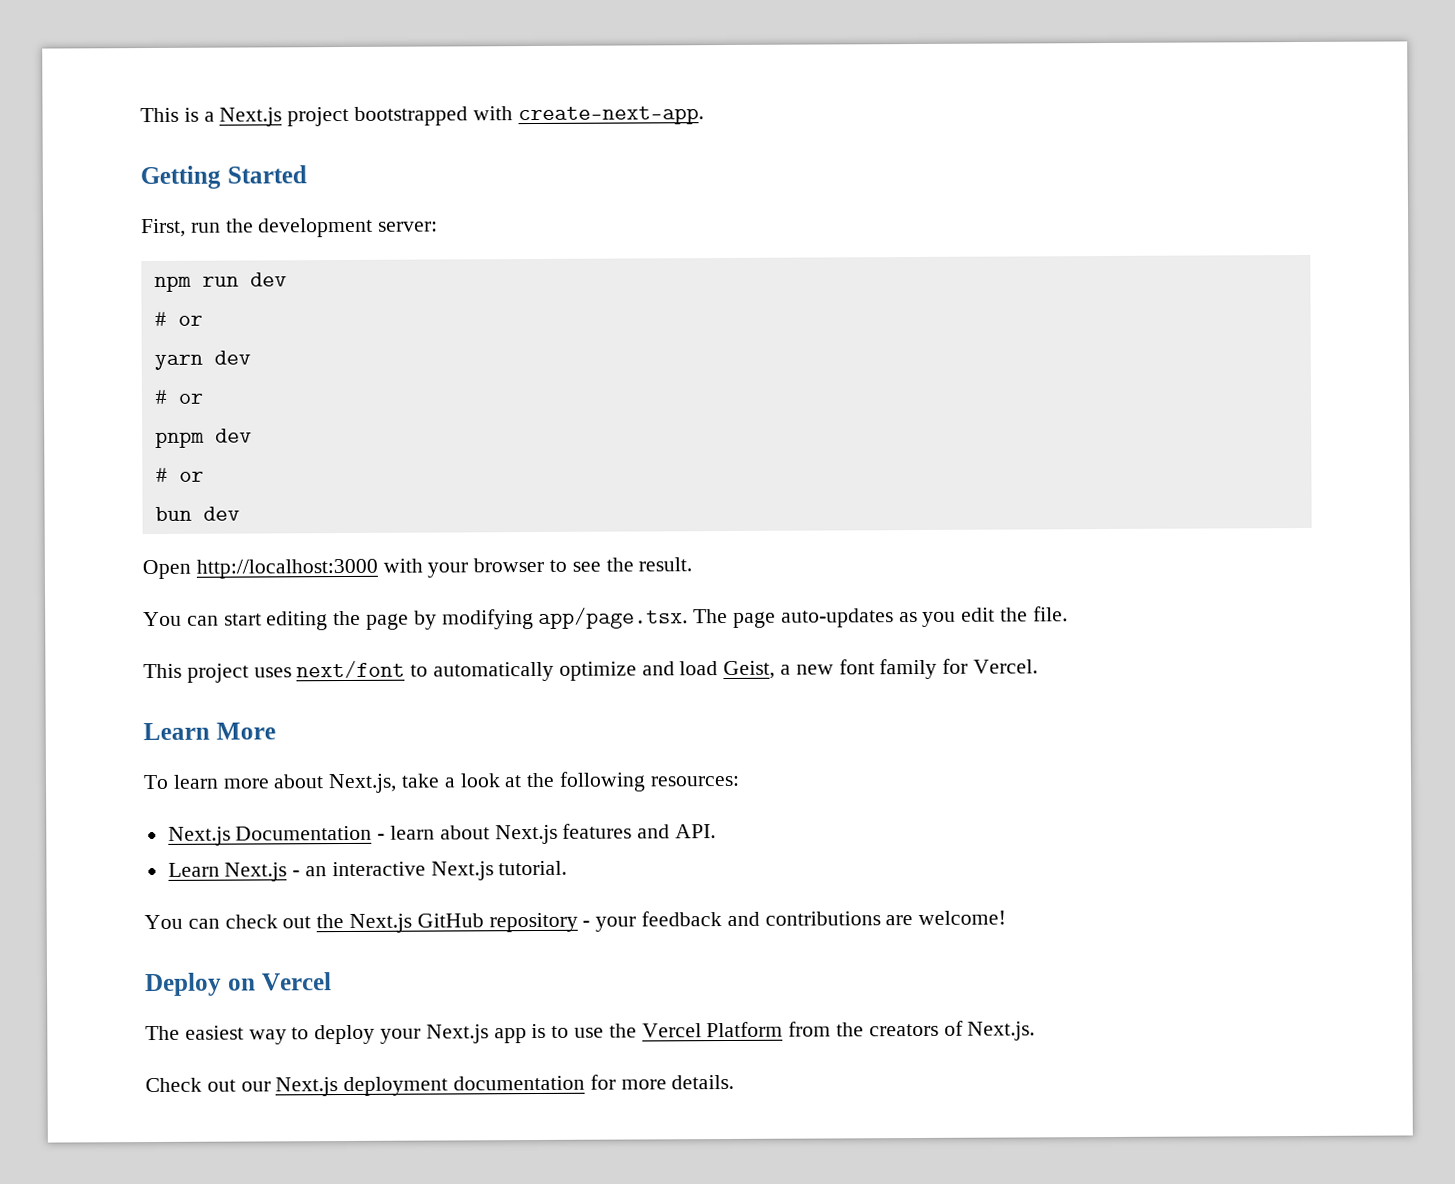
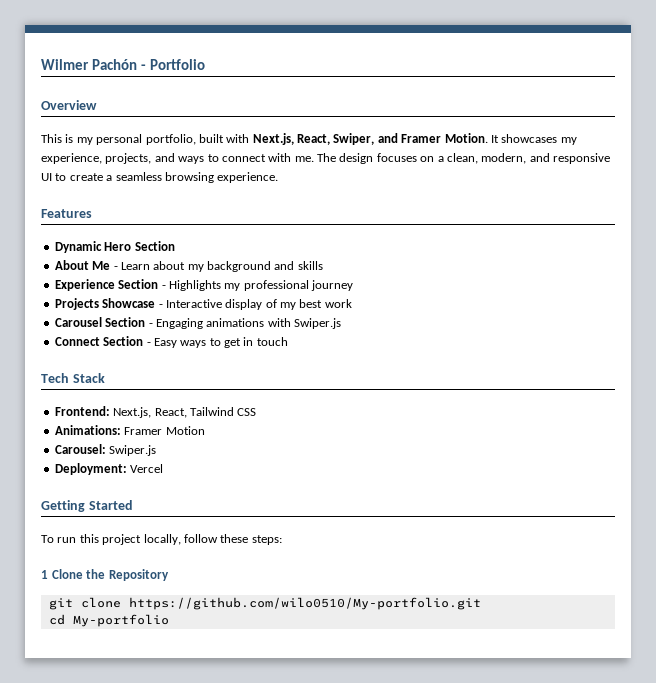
[140,106,704,127] [140,165,307,190] [141,217,439,238] [153,272,287,293] [153,311,203,327] [153,350,251,371] [153,389,204,405] [154,428,252,448] [154,467,204,482] [154,506,240,521] [142,557,693,580] [143,606,1068,631] [143,658,1039,683] [143,722,276,741] [143,771,740,794] [167,823,717,846] [167,860,568,882] [144,910,1007,933] [144,972,332,997] [145,1020,1036,1045] [145,1074,735,1097] This is a Next.js project bootstrapped with create-next-app. // Getting Started // First, run the development server: // npm run dev // # or // yarn dev // # or // pnpm dev // # or // bun dev // Open http://localhost:3000 with your browser to see the result. // You can start editing the page by modifying app/page.tsx. The page auto-updates as you edit the file. // This project uses next/font to automatically optimize and load Geist, a new font family for Vercel. // Learn More // To learn more about Next.js, take a look at the following resources: // Next.js Documentation - learn about Next.js features and API. // Learn Next.js - an interactive Next.js tutorial. // You can check out the Next.js GitHub repository - your feedback and contributions are welcome! // Deploy on Vercel // The easiest way to deploy your Next.js app is to use the Vercel Platform from the creators of Next.js. // Check out our Next.js deployment documentation for more details. -> [41,59,205,70] [41,100,97,110] [41,133,577,145] [41,153,610,164] [41,172,279,183] [41,209,92,218] [54,241,175,253] [54,260,323,272] [54,279,353,291] [54,298,352,310] [54,317,341,329] [54,336,288,348] [41,373,105,383] [54,406,257,418] [54,425,205,435] [54,444,157,456] [54,463,164,475] [41,500,133,512] [41,534,282,545] [41,569,169,581] [48,597,481,610] [48,614,169,627] Wilmer Pachón - Portfolio // Overview // This is my personal portfolio, built with Next.js, React, Swiper, and Framer Motion. It showcases my experience, projects, and ways to connect with me. The design focuses on a clean, modern, and responsive UI to create a seamless browsing experience. // Features // Dynamic Hero Section // About Me - Learn about my background and skills // Experience Section - Highlights my professional journey // Projects Showcase - Interactive display of my best work // Carousel Section - Engaging animations with Swiper.js // Connect Section - Easy ways to get in touch // Tech Stack // Frontend: Next.js, React, Tailwind CSS // Animations: Framer Motion // Carousel: Swiper.js // Deployment: Vercel // Getting Started // To run this project locally, follow these steps: // 1 Clone the Repository // git clone https://github.com/wilo0510/My-portfolio.git // cd My-portfolio

